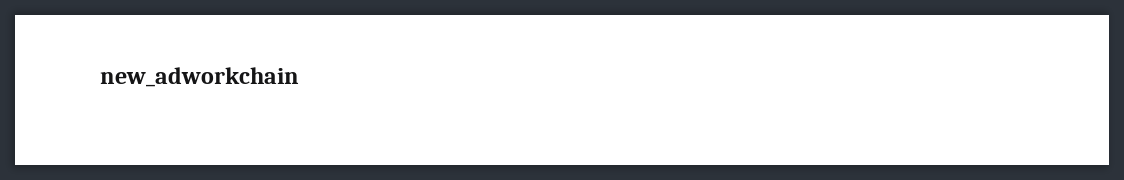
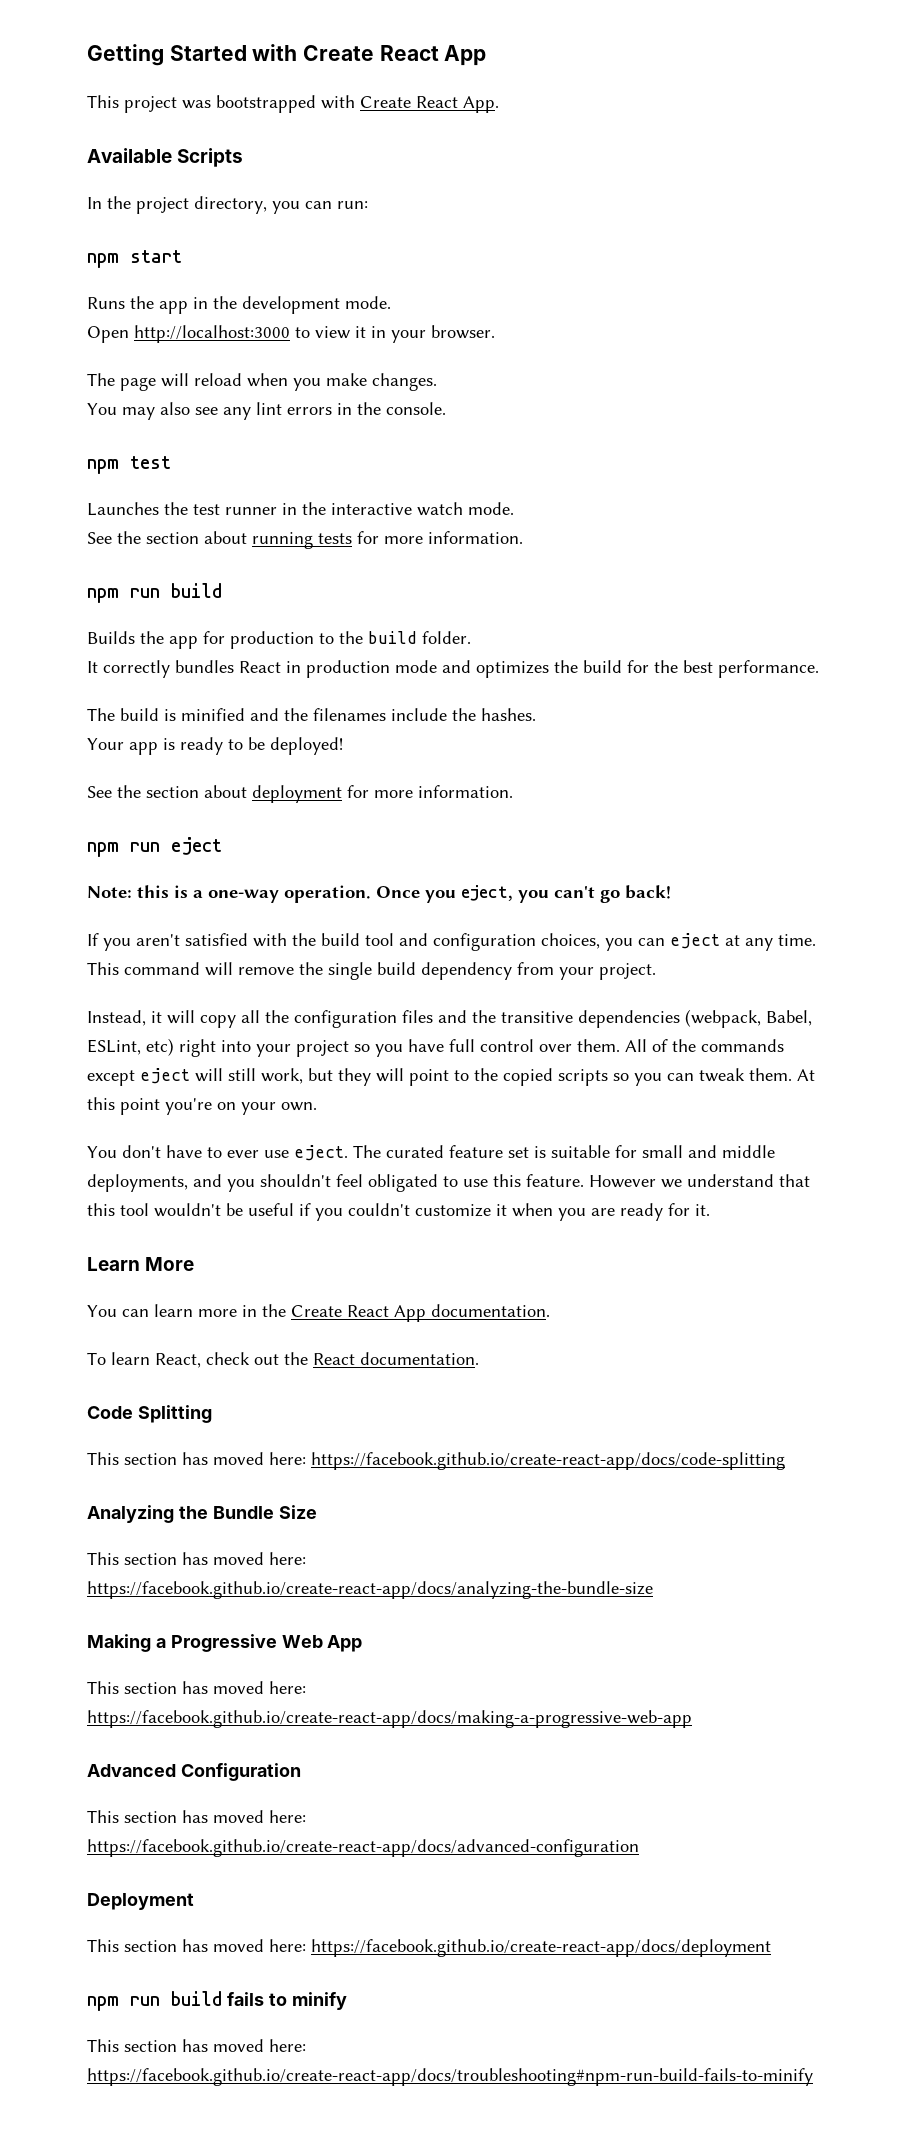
[100,67,299,87] new_adworkchain -> [87,44,487,66] [87,95,499,113] [87,148,244,167] [87,196,368,214] [87,250,182,268] [87,296,391,314] [87,325,495,343] [87,373,437,391] [87,402,446,420] [87,456,171,474] [87,502,514,516] [87,531,523,549] [87,583,222,603] [87,631,471,649] [87,660,819,678] [87,708,536,721] [87,737,343,755] [87,785,513,803] [87,837,222,857] [87,885,671,903] [87,933,816,951] [87,962,656,980] [87,1009,812,1028] [87,1038,784,1057] [87,1068,815,1086] [87,1097,317,1115] [87,1145,775,1161] [87,1174,810,1192] [87,1203,710,1221] [87,1257,195,1271] [87,1304,550,1322] [87,1352,479,1368] [87,1405,212,1423] [87,1452,785,1470] [87,1505,317,1523] [87,1552,306,1565] [87,1581,653,1599] [87,1634,363,1652] [87,1681,306,1694] [87,1710,692,1728] [87,1763,301,1781] [87,1810,306,1823] [87,1839,639,1857] [87,1893,194,1910] [87,1939,771,1957] [87,1991,347,2011] [87,2039,306,2052] [87,2068,813,2086] Getting Started with Create React App // This project was bootstrapped with Create React App. // Available Scripts // In the project directory, you can run: // npm start // Runs the app in the development mode. // Open http://localhost:3000 to view it in your browser. // The page will reload when you make changes. // You may also see any lint errors in the console. // npm test // Launches the test runner in the interactive watch mode. // See the section about running tests for more information. // npm run build // Builds the app for production to the build folder. // It correctly bundles React in production mode and optimizes the build for the best performance. // The build is minified and the filenames include the hashes. // Your app is ready to be deployed! // See the section about deployment for more information. // npm run eject // Note: this is a one-way operation. Once you eject, you can't go back! // If you aren't satisfied with the build tool and configuration choices, you can eject at any time. This command will remove the single build dependency from your project. // Instead, it will copy all the configuration files and the transitive dependencies (webpack, Babel, ESLint, etc) right into your project so you have full control over them. All of the commands except eject will still work, but they will point to the copied scripts so you can tweak them. At this point you're on your own. // You don't have to ever use eject. The curated feature set is suitable for small and middle deployments, and you shouldn't feel obligated to use this feature. However we understand that this tool wouldn't be useful if you couldn't customize it when you are ready for it. // Learn More // You can learn more in the Create React App documentation. // To learn React, check out the React documentation. // Code Splitting // This section has moved here: https://facebook.github.io/create-react-app/docs/code-splitting // Analyzing the Bundle Size // This section has moved here: https://facebook.github.io/create-react-app/docs/analyzing-the-bundle-size // Making a Progressive Web App // This section has moved here: https://facebook.github.io/create-react-app/docs/making-a-progressive-web-app // Advanced Configuration // This section has moved here: https://facebook.github.io/create-react-app/docs/advanced-configuration // Deployment // This section has moved here: https://facebook.github.io/create-react-app/docs/deployment // npm run build fails to minify // This section has moved here: https://facebook.github.io/create-react-app/docs/troubleshooting#npm-run-build-fails-to-minify

